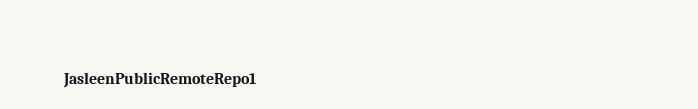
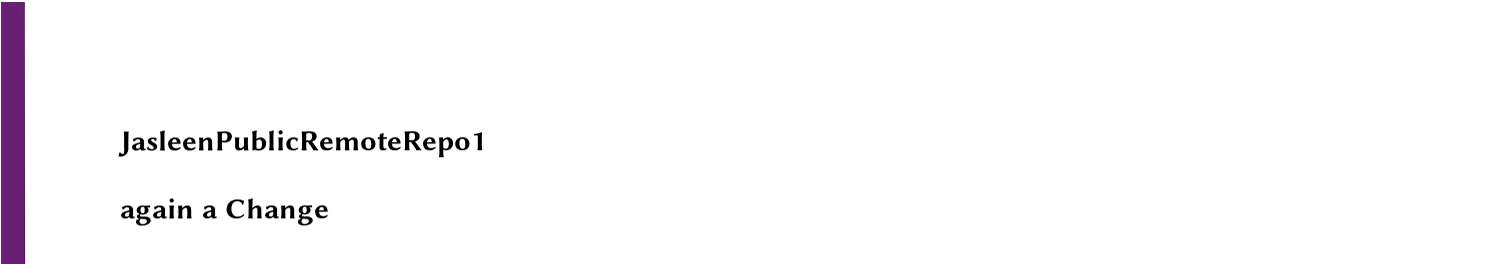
(256, 80) none -> [120,197,330,226] // again a Change

